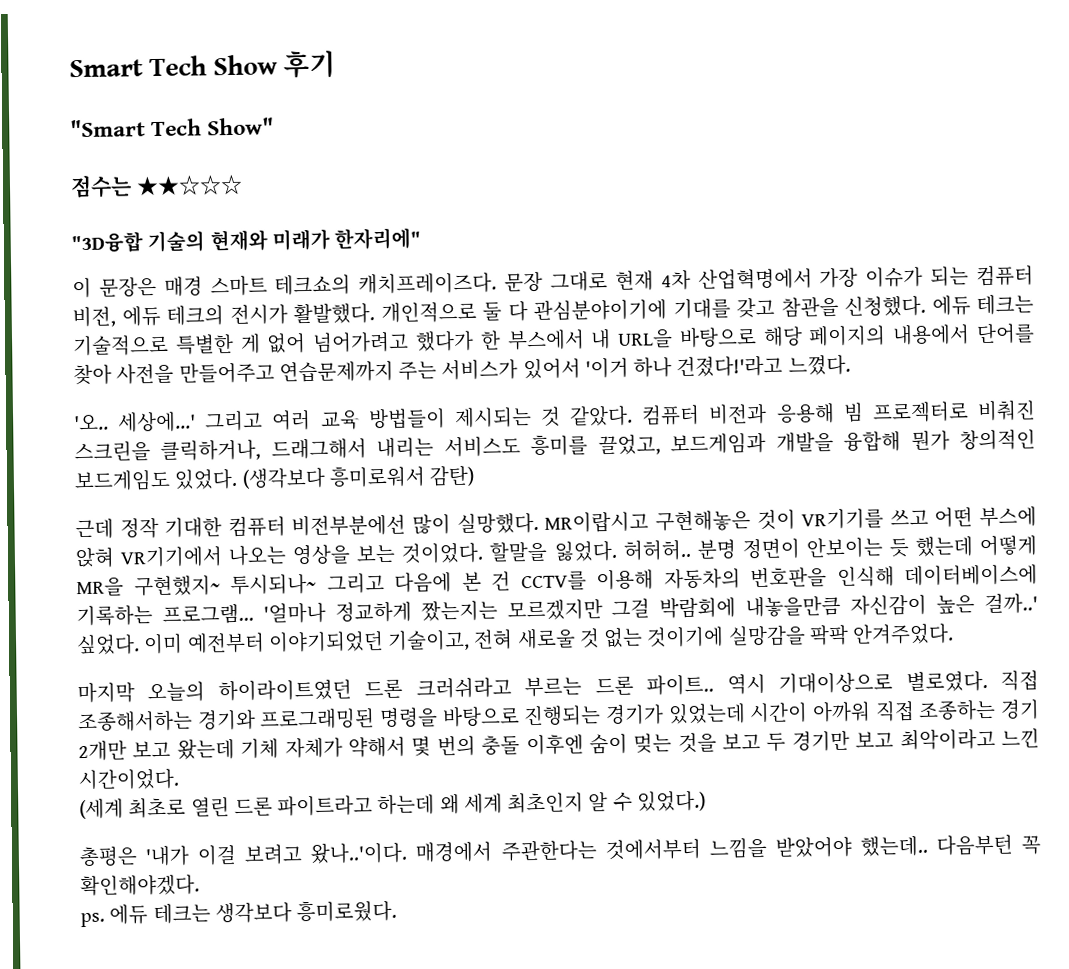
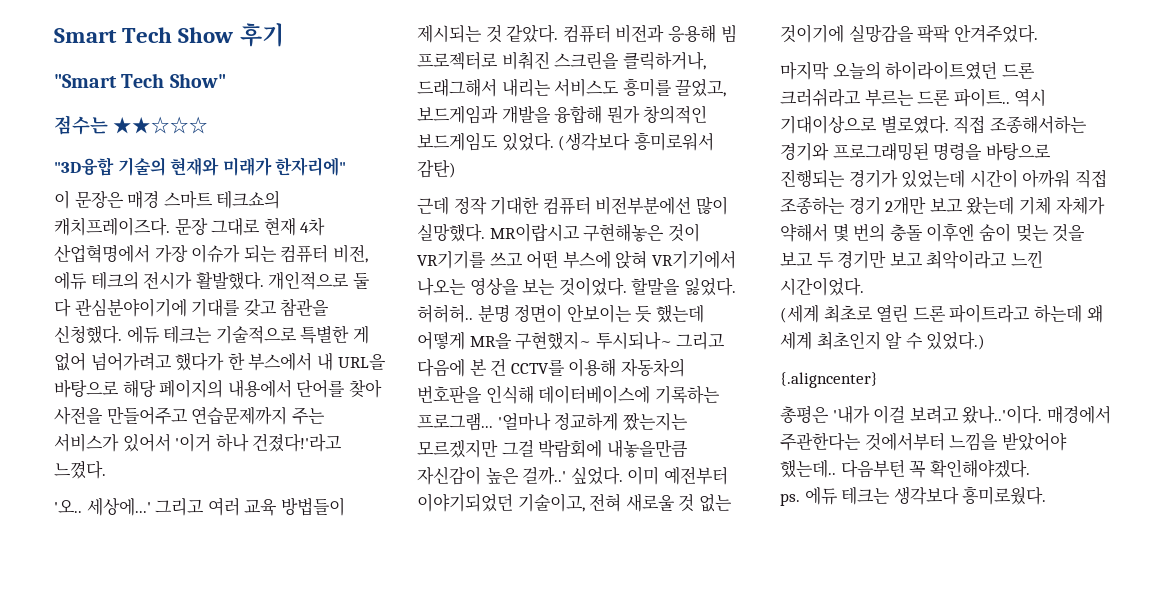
(706, 801) none -> [780,372,878,388] // {.aligncenter}

